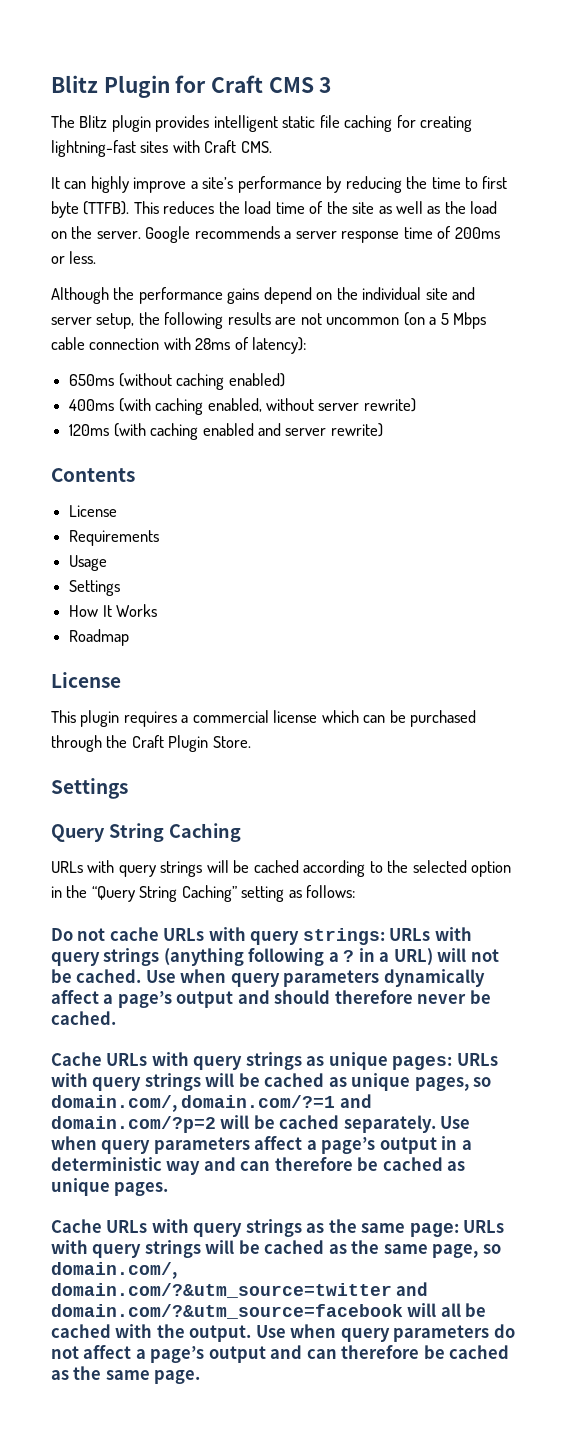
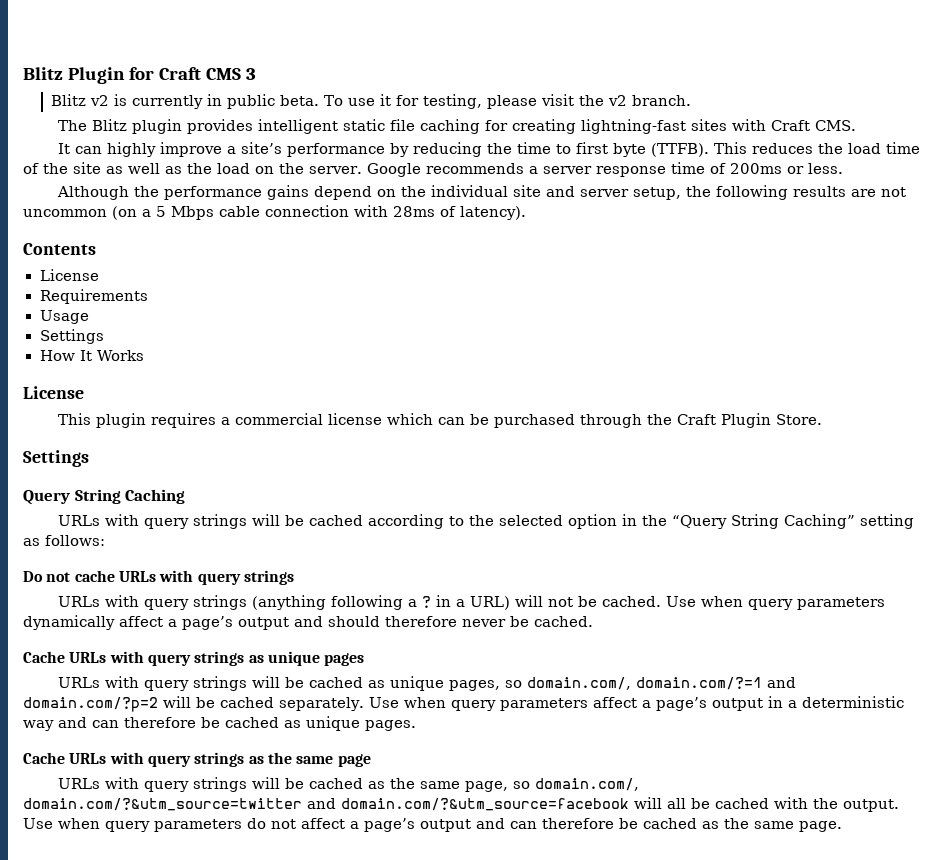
(332, 85) none -> [51,94,692,109] // Blitz v2 is currently in public beta. To use it for testing, please visit the v2 branch.
[252,337,307,354] [69,373,285,390] [69,398,416,415] [69,423,383,440] latency): // 650ms (without caching enabled) // 400ms (with caching enabled, without server rewrite) // 120ms (with caching enabled and server rewrite) -> [460,206,526,220] latency).
[69,629,130,646] // Roadmap -> (145, 355) none
[302,928,385,945] strings: -> [243,570,294,585] strings //
[392,1056,453,1070] pages: -> [324,653,365,666] pages //
[409,1223,459,1237] page: -> [337,754,371,767] page //

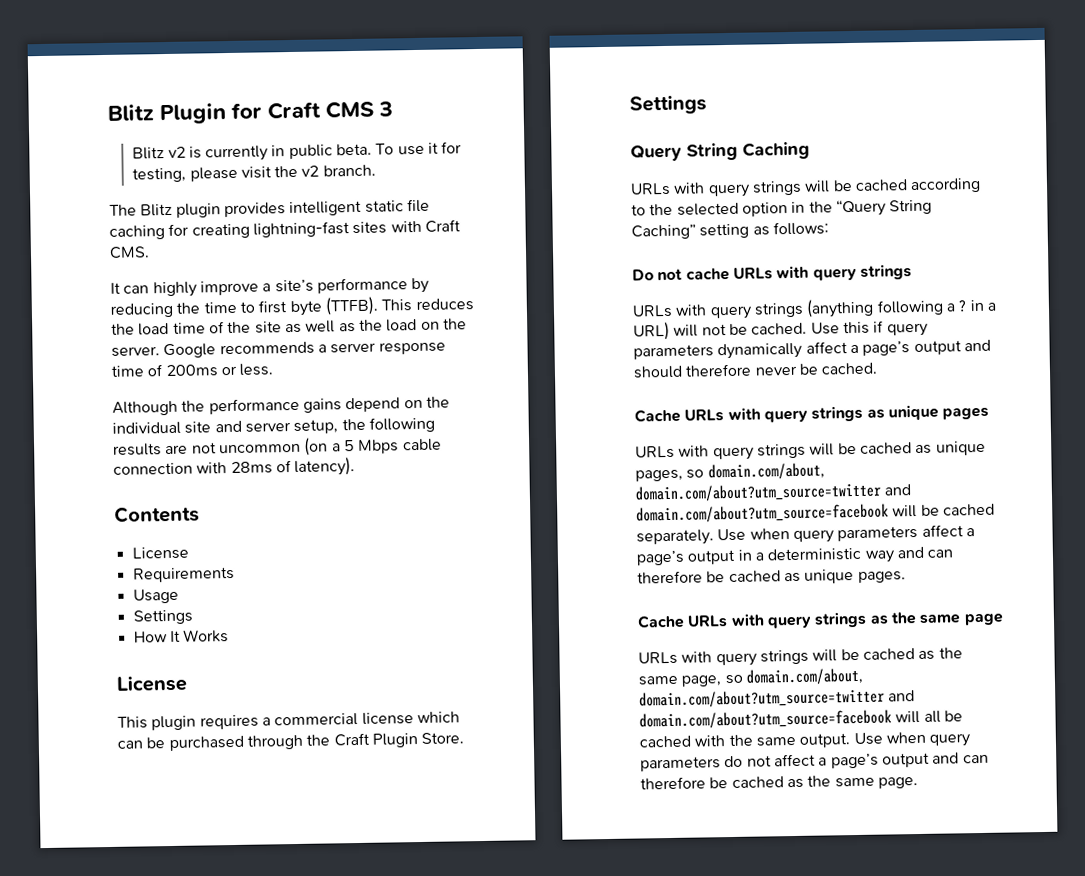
[701,596,744,607] when -> [842,320,885,335] this if
[527,677,797,690] [23,697,158,712] domain.com/, domain.com/?=1 and domain.com/?p=2 -> [707,462,825,481] [635,482,912,503] [636,503,889,524] domain.com/about, domain.com/about?utm_source=twitter and domain.com/about?utm_source=facebook
[535,778,640,791] [23,798,629,811] domain.com/, domain.com/?&utm_source=twitter and domain.com/?&utm_source=facebook -> [745,667,863,686] [639,688,916,709] [639,709,892,730] domain.com/about, domain.com/about?utm_source=twitter and domain.com/about?utm_source=facebook
(838, 803) none -> [755,736,796,747] same

